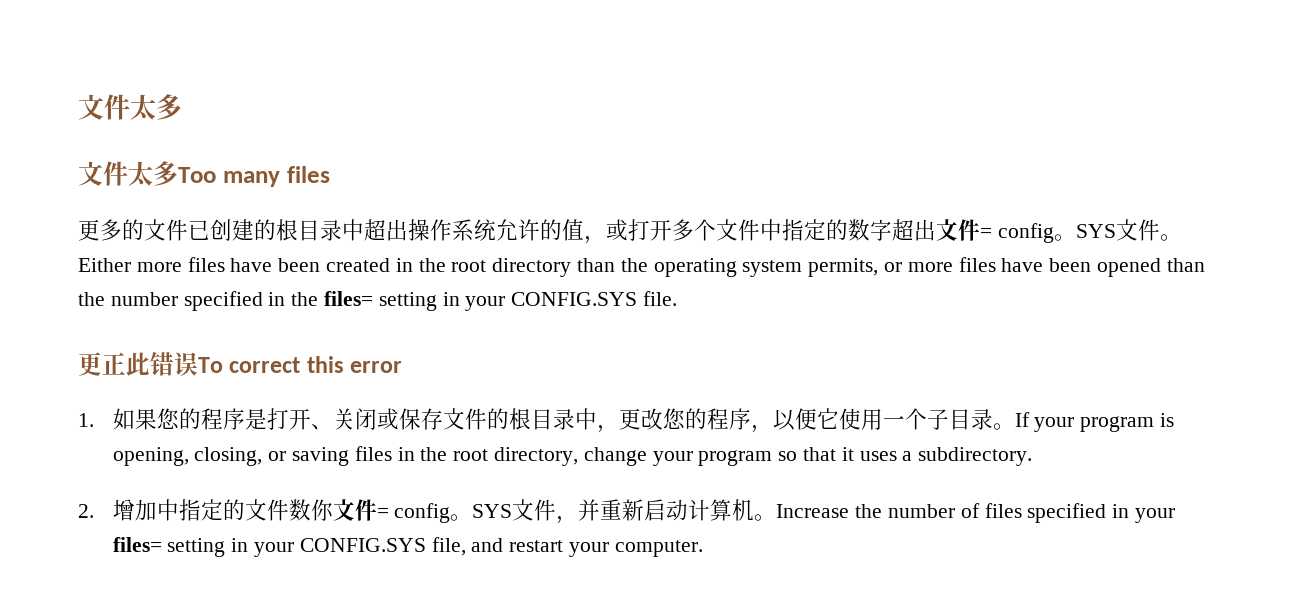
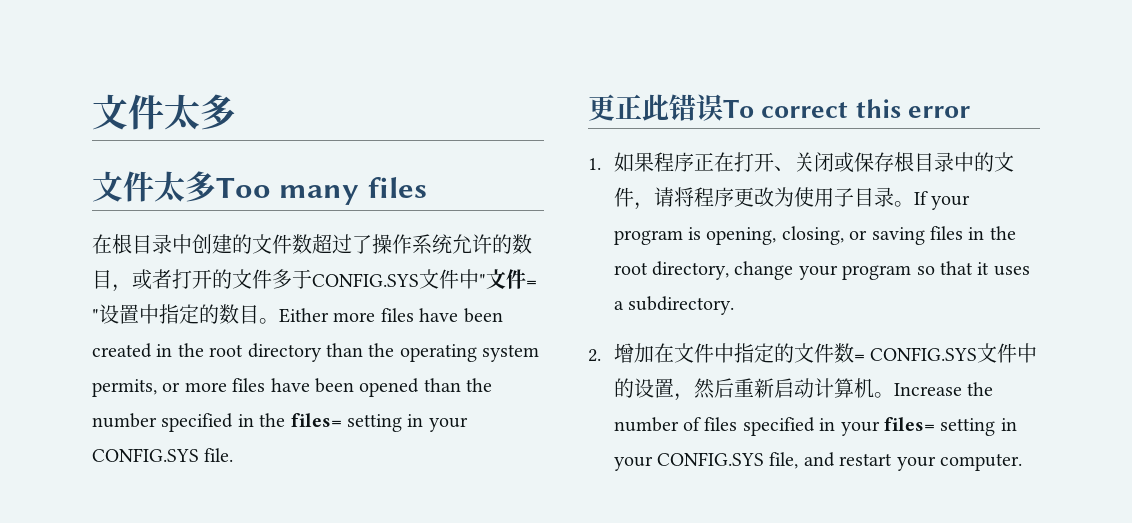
[78,219,1160,244] 更多的文件已创建的根目录中超出操作系统允许的值，或打开多个文件中指定的数字超出文件= config。SYS文件 -> [92,234,532,254] [92,269,537,292] [92,304,259,324] 在根目录中创建的文件数超过了操作系统允许的数目，或者打开的文件多于CONFIG.SYS文件中"文件= "设置中指定的数目
[156,408,267,430] 您的程序是 -> [653,152,734,172] 程序正在
[442,408,927,433] 文件的根目录中，更改您的程序，以便它使用一个 -> [893,152,1014,172] [613,187,834,210] 根目录中的文件，请将程序更改为使用
(157, 510) none -> [653,343,714,363] 在文件
[310,499,601,524] 你文件= config。SYS文件，并 -> [853,343,1038,363] [613,378,734,401] = CONFIG.SYS文件中的设置，然后

